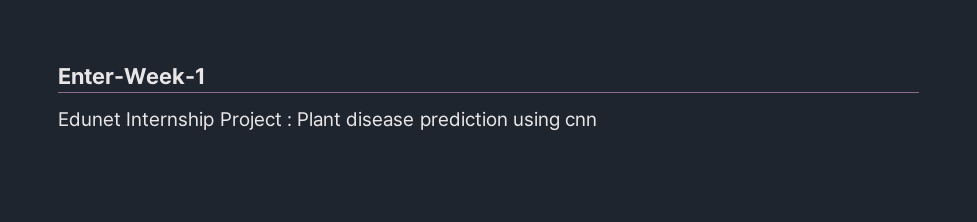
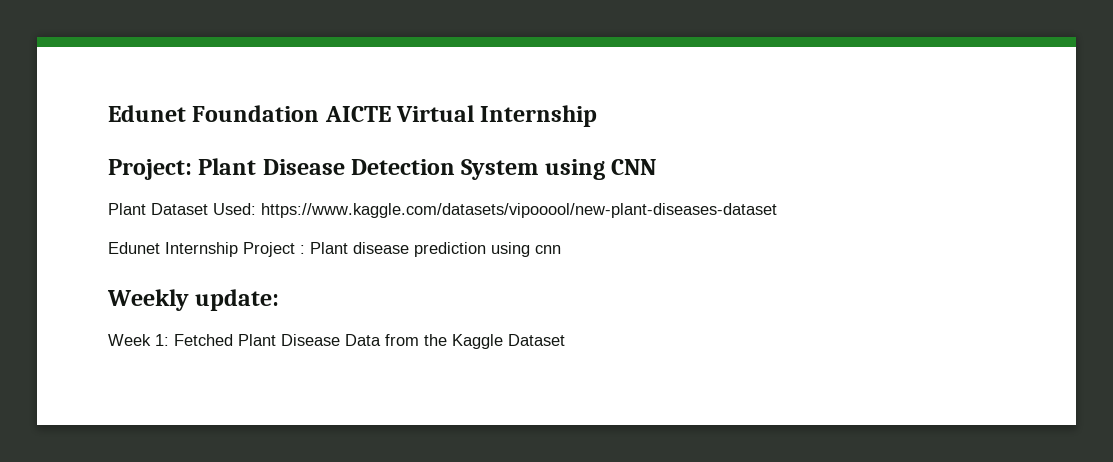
[58,68,206,85] Enter-Week-1 -> [108,105,598,127] [108,158,657,180] [108,203,777,218] Edunet Foundation AICTE Virtual Internship // Project: Plant Disease Detection System using CNN // Plant Dataset Used: https://www.kaggle.com/datasets/vipooool/new-plant-diseases-dataset
(598, 121) none -> [107,289,280,311] [108,334,565,349] // Weekly update: // Week 1: Fetched Plant Disease Data from the Kaggle Dataset

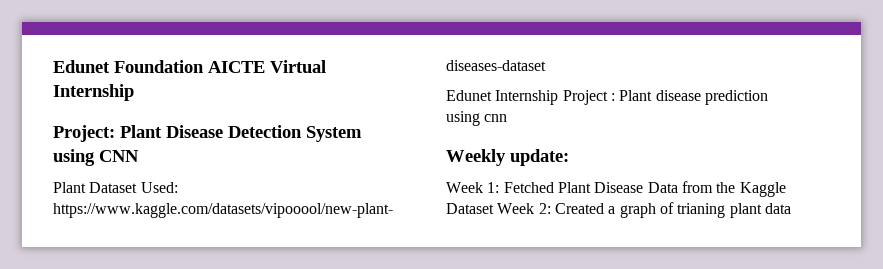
(565, 340) none -> [497,202,791,218] Week 2: Created a graph of trianing plant data

